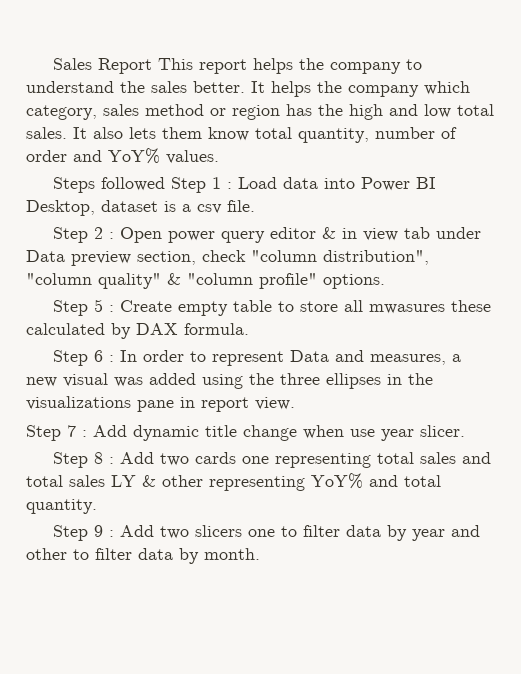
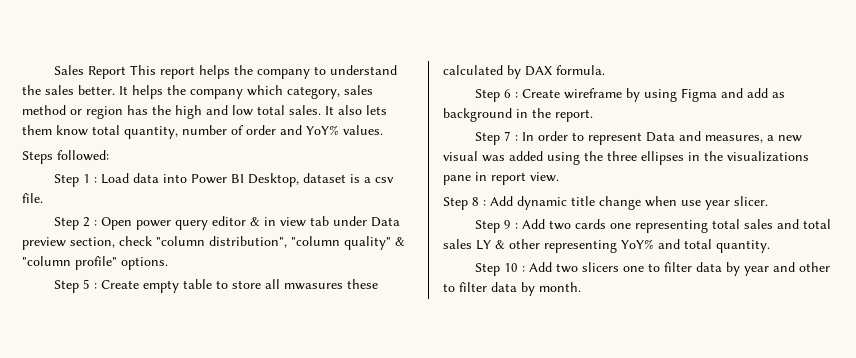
[100,177,165,191] followed -> [57,150,109,161] followed: //
(114, 358) none -> [521,88,785,102] [443,108,593,122] [474,131,518,145] Create wireframe by using Figma and add as background in the report. // Step 7 :
[67,425,76,437] 7 -> [472,197,479,206] 8
[93,452,103,464] 8 -> [503,220,511,229] 9
[93,525,103,537] 9 -> [503,263,518,272] 10

